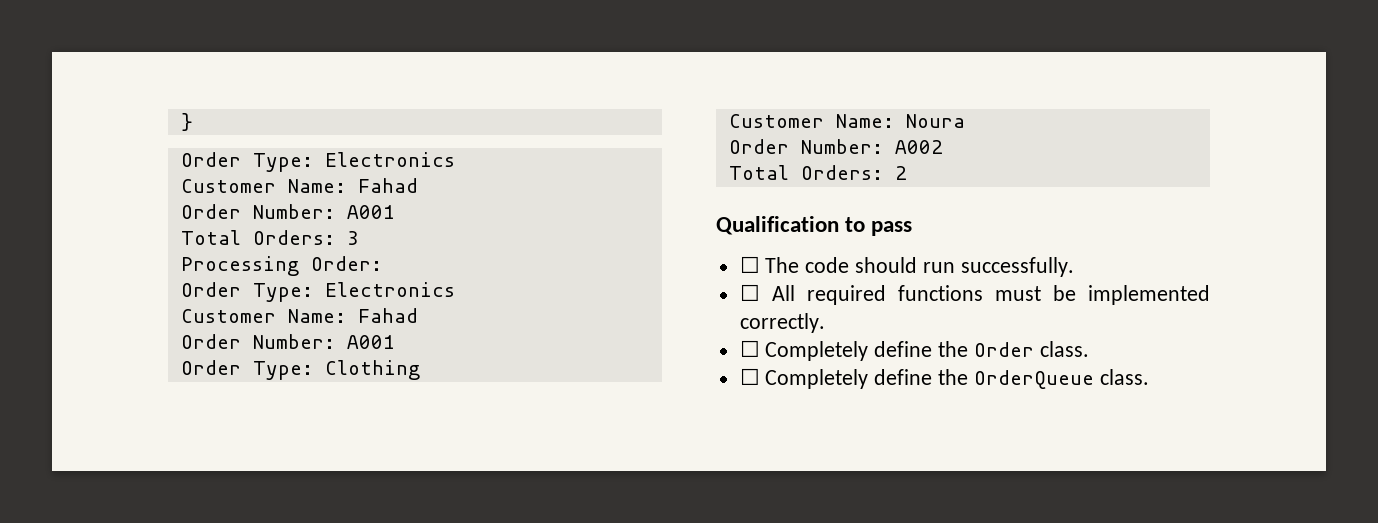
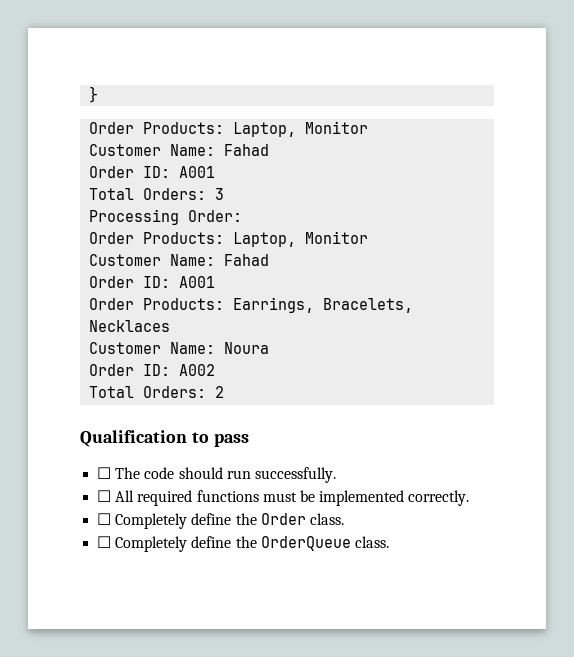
[252,152,455,172] [180,178,418,193] [180,204,335,219] Type: Electronics // Customer Name: Fahad // Order Number: -> [143,121,369,137] [89,144,270,156] [89,166,171,178] Products: Laptop, Monitor // Customer Name: Fahad // Order ID:
[252,282,455,302] [180,308,418,323] [180,334,335,349] Type: Electronics // Customer Name: Fahad // Order Number: -> [143,231,369,247] [89,254,270,266] [89,276,171,288] Products: Laptop, Monitor // Customer Name: Fahad // Order ID:
[252,360,420,380] Type: Clothing -> [143,297,414,313] [89,320,171,332] Products: Earrings, Bracelets, Necklaces
[800,139,883,154] Number: -> [143,364,171,376] ID:

